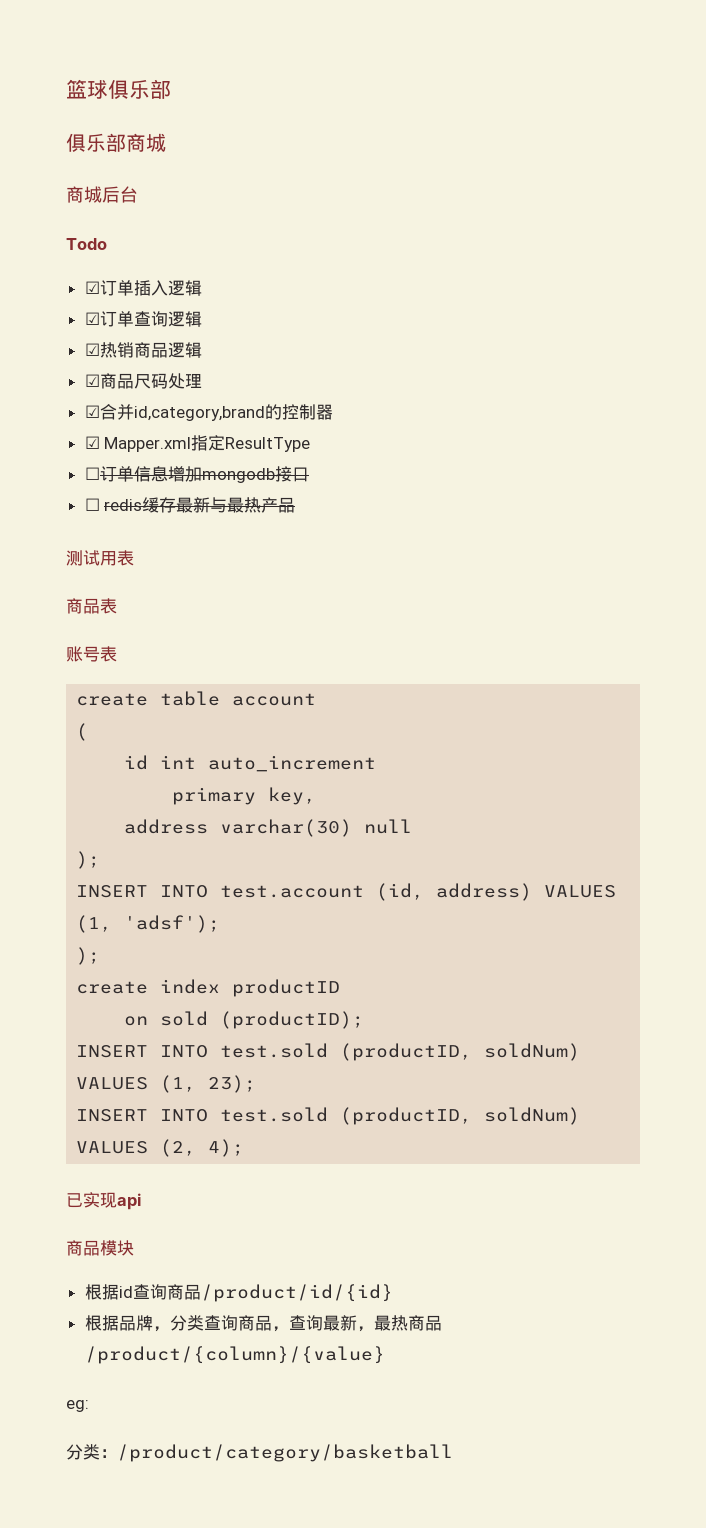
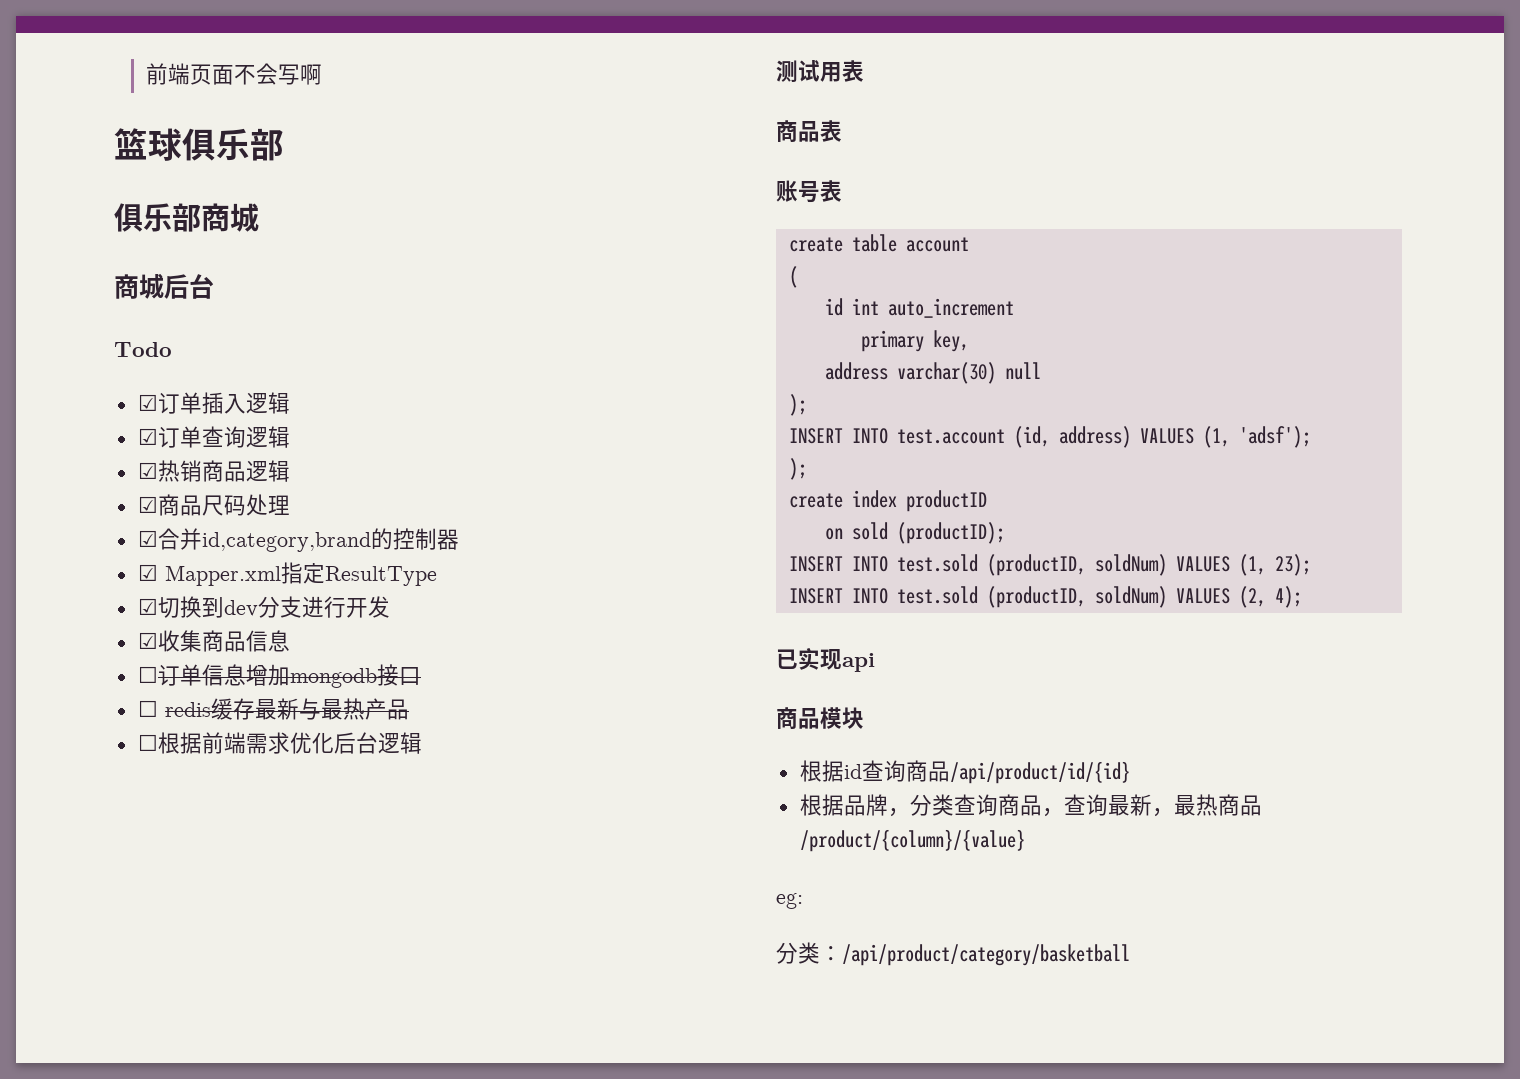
(66, 89) none -> [145,63,322,85] 前端页面不会写啊 //
(311, 444) none -> [137,596,390,618] [137,630,290,652] // ☑切换到dev分支进行开发 // ☑收集商品信息
(296, 505) none -> [137,732,422,754] // ☐根据前端需求优化后台逻辑
[200,1284,393,1302] /product/id/{id} -> [949,761,1130,784] /api/product/id/{id}
[117,1444,453,1462] /product/category/basketball -> [842,944,1130,966] /api/product/category/basketball

